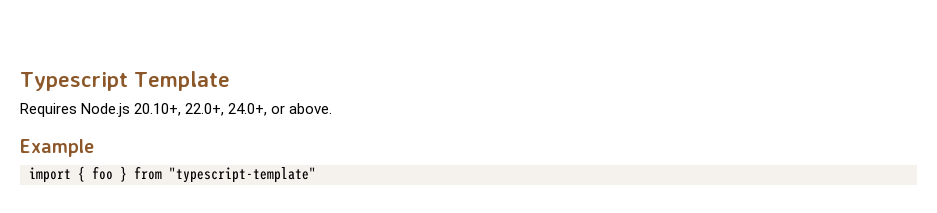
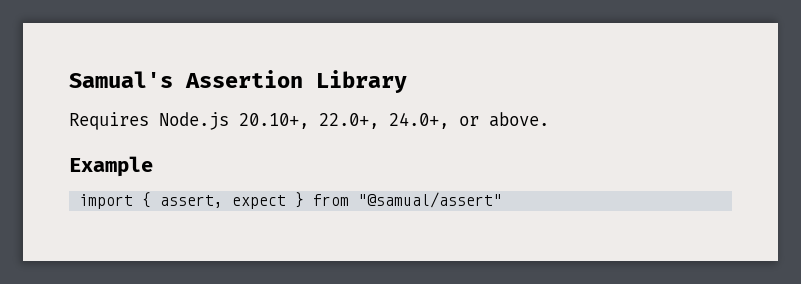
[20,71,230,91] Typescript Template -> [69,70,407,93] Samual's Assertion Library
[92,166,113,180] foo -> [160,195,287,209] assert, expect
[169,167,316,183] "typescript-template" -> [358,192,503,208] "@samual/assert"

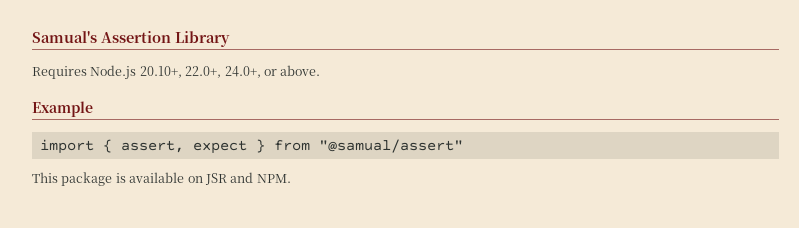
(503, 200) none -> [32,172,291,186] // This package is available on JSR and NPM.

